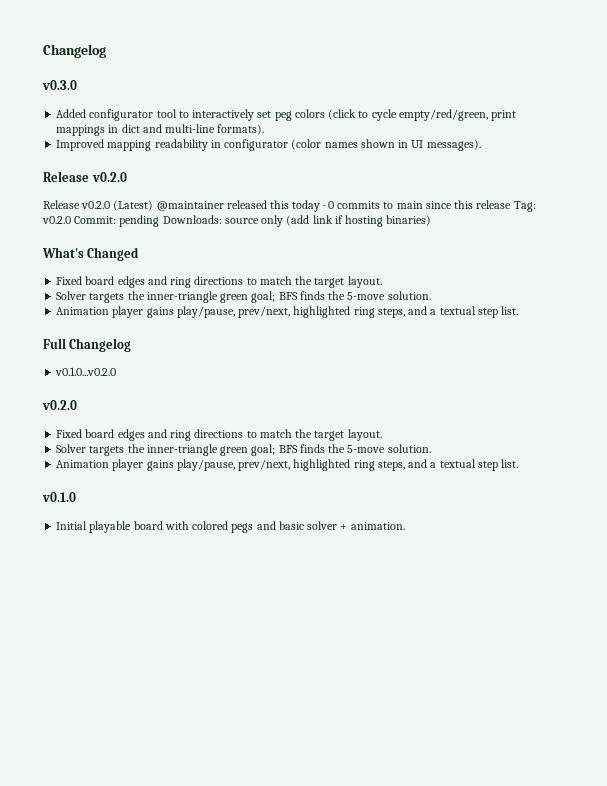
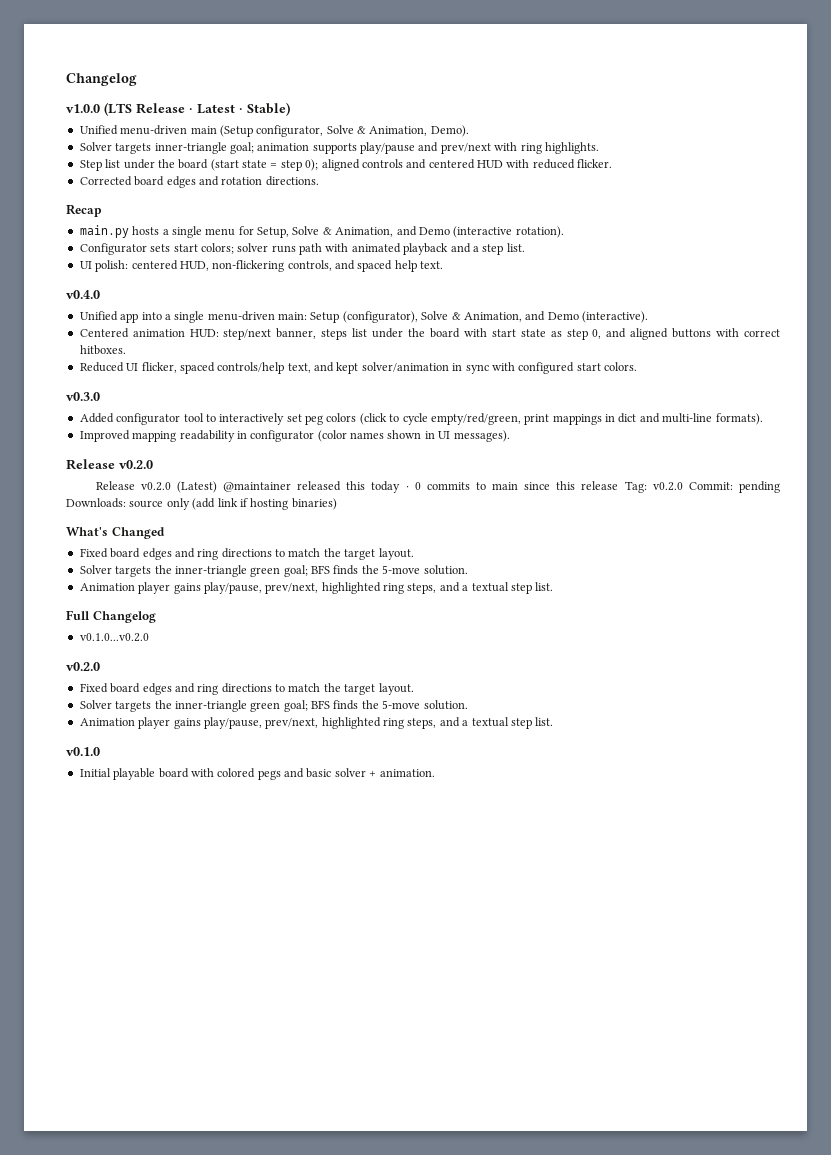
[43,44,106,58] Changelog -> [66,73,137,86] [66,102,290,116] [79,125,469,137] [79,142,599,154] [79,159,613,171] [79,176,319,188] [66,204,102,217] [79,225,564,238] [79,243,525,255] [79,260,444,272] [66,290,100,299] [79,311,648,323] [79,328,781,340] [79,345,126,355] [79,362,637,374] Changelog // v1.0.0 (LTS Release · Latest · Stable) // Unified menu-driven main (Setup configurator, Solve & Animation, Demo). // Solver targets inner-triangle goal; animation supports play/pause and prev/next with ring highlights. // Step list under the board (start state = step 0); aligned controls and centered HUD with reduced flicker. // Corrected board edges and rotation directions. // Recap // main.py hosts a single menu for Setup, Solve & Animation, and Demo (interactive rotation). // Configurator sets start colors; solver runs path with animated playback and a step list. // UI polish: centered HUD, non-flickering controls, and spaced help text. // v0.4.0 // Unified app into a single menu-driven main: Setup (configurator), Solve & Animation, and Demo (interactive). // Centered animation HUD: step/next banner, steps list under the board with start state as step 0, and aligned buttons with correct hitboxes. // Reduced UI flicker, spaced controls/help text, and kept solver/animation in sync with configured start colors.

